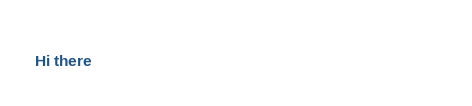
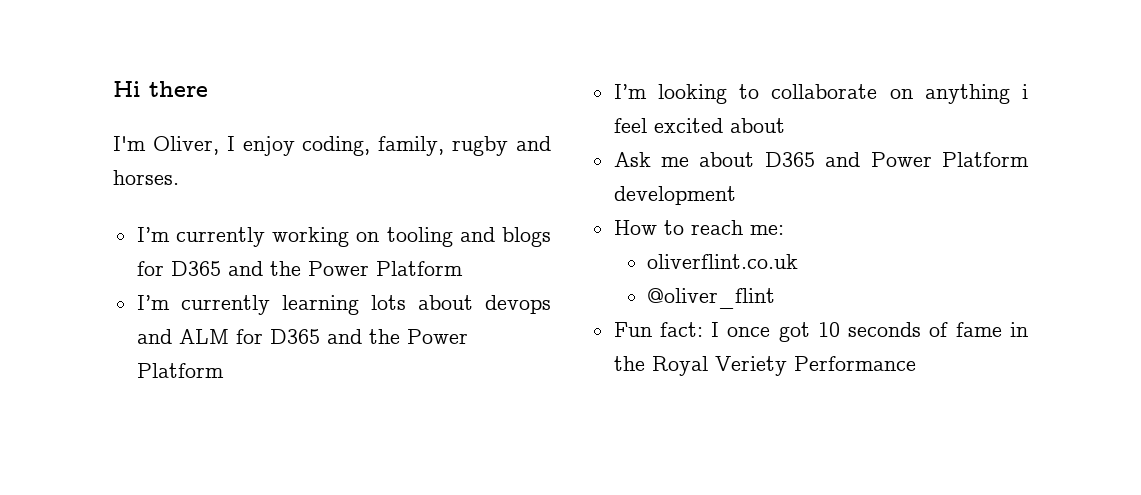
(93, 60) none -> [113,136,551,156] [113,170,179,185] [136,227,551,247] [136,261,463,276] [136,295,551,315] [136,329,468,344] [136,363,224,378] [613,84,1028,104] [613,118,785,133] [613,152,1029,167] [613,186,736,205] [613,220,784,235] [646,254,798,269] [646,288,775,309] [613,322,1028,342] [613,356,916,376] // I'm Oliver, I enjoy coding, family, rugby and horses. // I’m currently working on tooling and blogs for D365 and the Power Platform // I’m currently learning lots about devops and ALM for D365 and the Power Platform // I’m looking to collaborate on anything i feel excited about // Ask me about D365 and Power Platform development // How to reach me: // oliverflint.co.uk // @oliver_flint // Fun fact: I once got 10 seconds of fame in the Royal Veriety Performance

